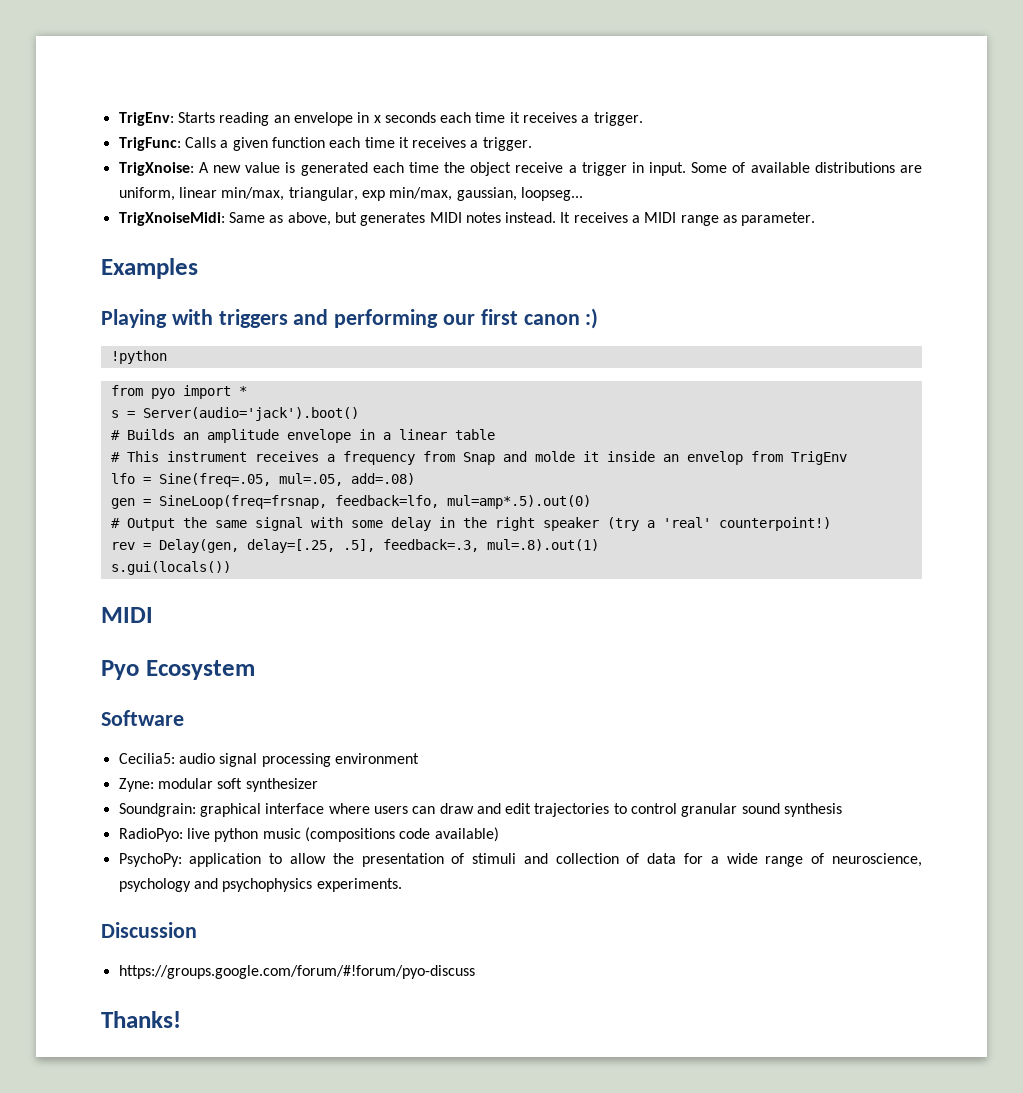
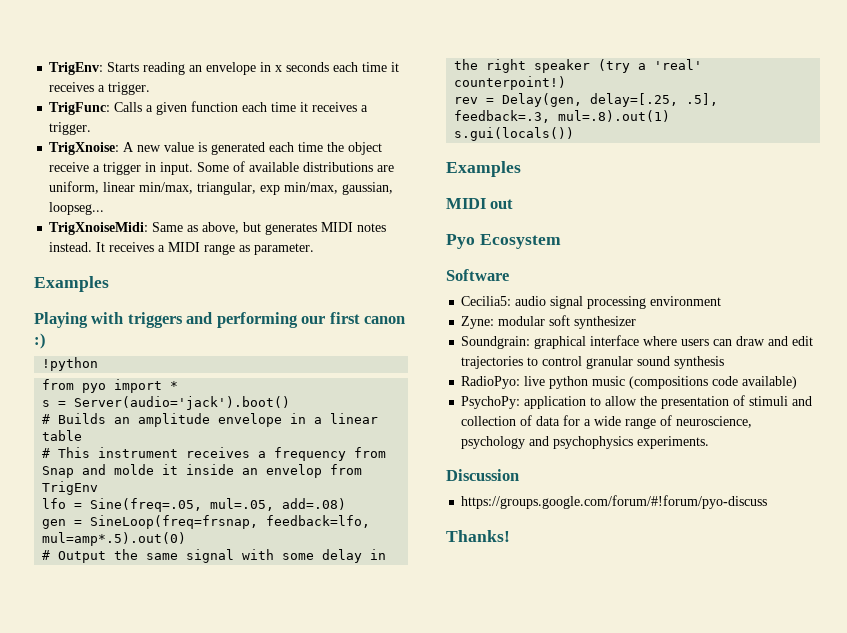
[101,607,153,623] // MIDI -> [446,161,521,177] [446,198,514,209] // Examples // MIDI out

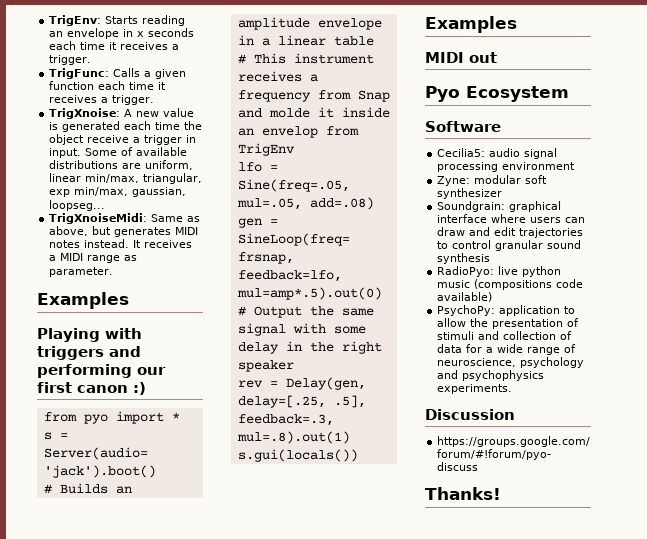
[42,357,99,371] // !python -> (146, 388) none
[598,59,703,73] [454,76,567,90] (try a 'real' counterpoint!) -> (294, 366) none

